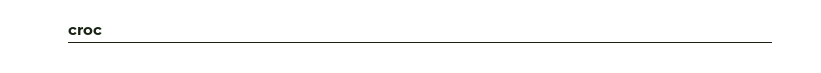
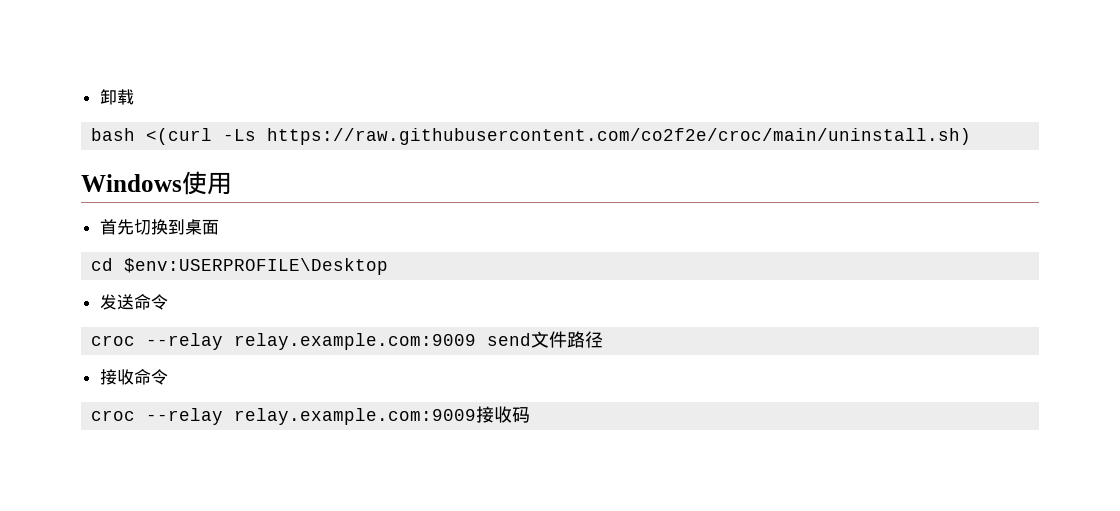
[68,27,102,35] croc -> [99,89,134,105] [91,128,972,145] [81,171,232,195] [99,219,219,235] [91,258,389,275] [99,294,168,310] [91,331,604,350] [99,369,168,385] [91,406,531,425] 卸载 // bash <(curl -Ls https://raw.githubusercontent.com/co2f2e/croc/main/uninstall.sh) // Windows使用 // 首先切换到桌面 // cd $env:USERPROFILE\Desktop // 发送命令 // croc --relay relay.example.com:9009 send文件路径 // 接收命令 // croc --relay relay.example.com:9009接收码

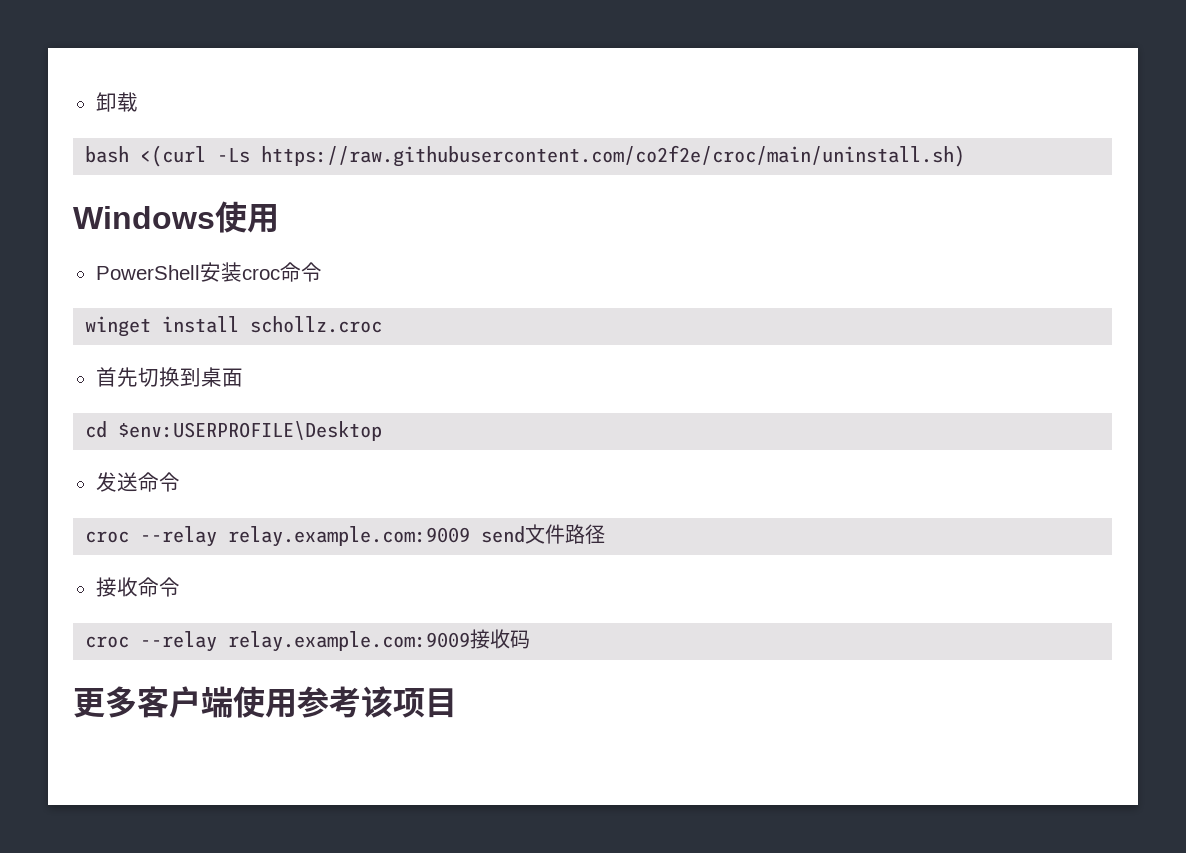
(232, 183) none -> [95,262,322,282] [85,316,383,337] // PowerShell安装croc命令 // winget install schollz.croc
(531, 415) none -> [73,686,457,718] // 更多客户端使用参考该项目

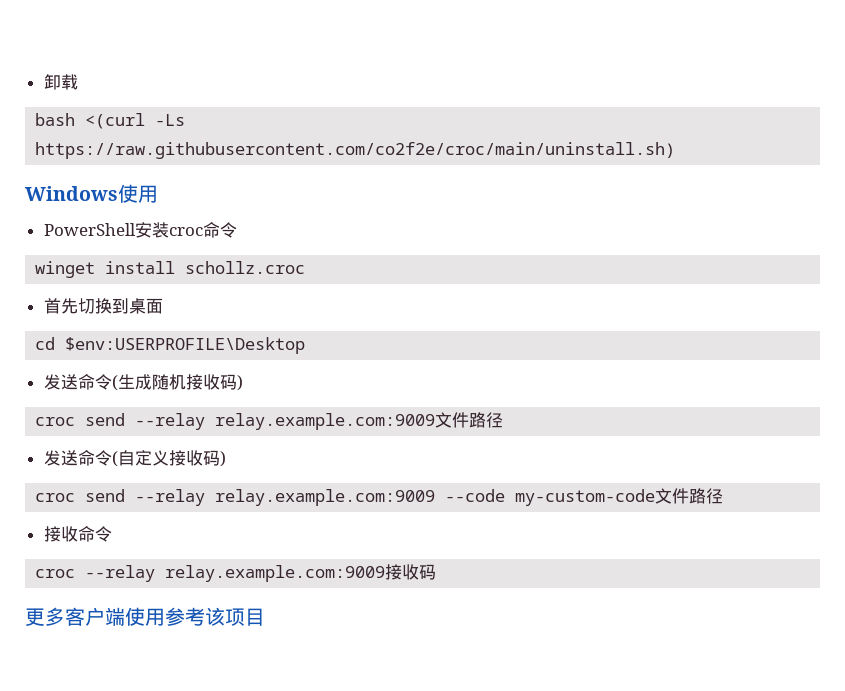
[85,526,526,547] // croc --relay relay.example.com:9009 send -> [111,374,243,391] [35,412,504,430] [43,450,226,467] [35,489,656,506] (生成随机接收码) // croc send --relay relay.example.com:9009文件路径 // 发送命令(自定义接收码) // croc send --relay relay.example.com:9009 --code my-custom-code

